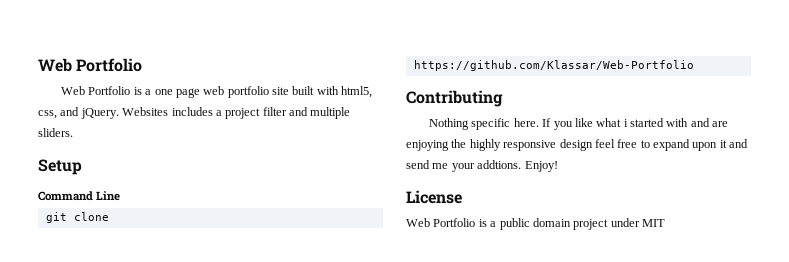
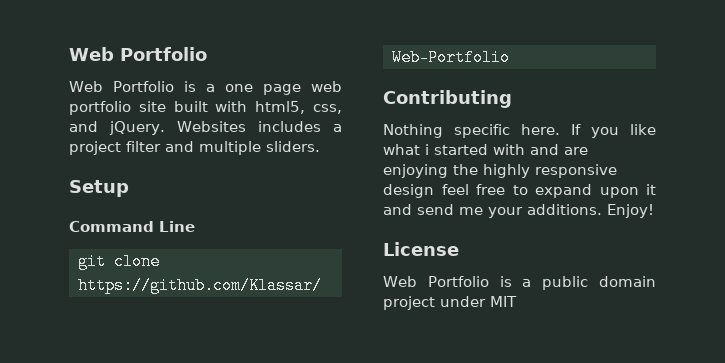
[477,160,522,169] addtions. -> [527,204,602,215] additions.

